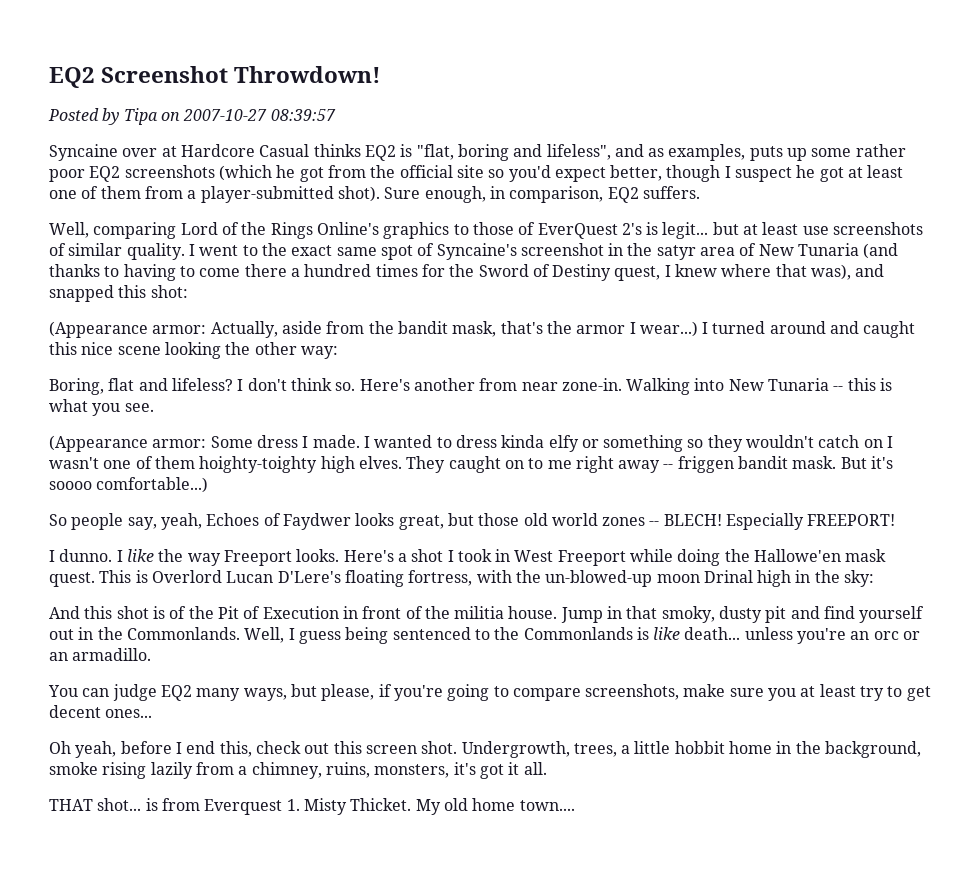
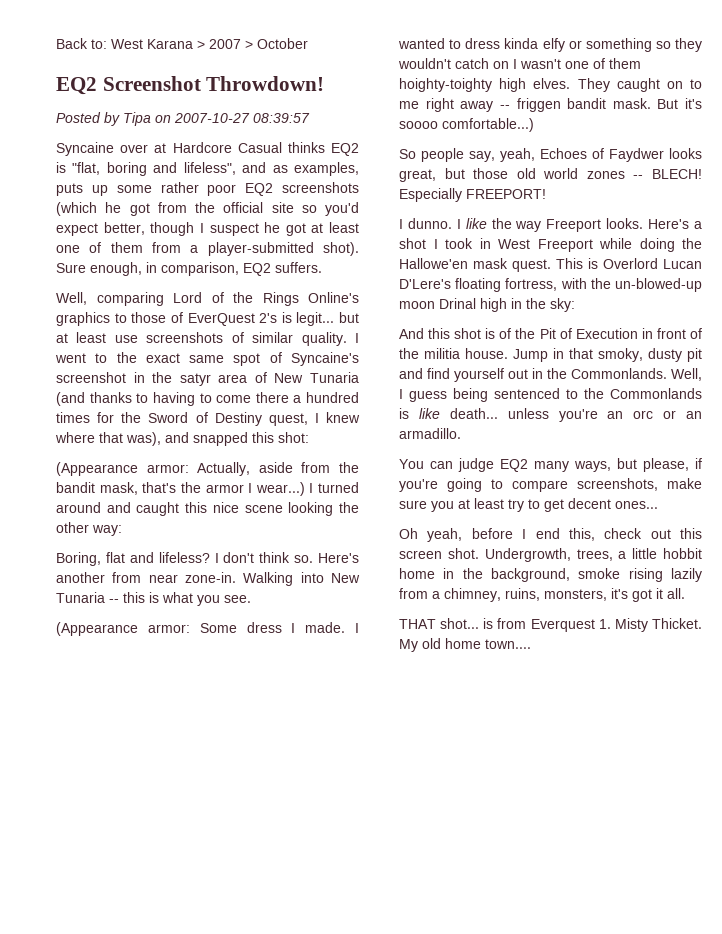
(49, 77) none -> [56,38,308,49] Back to: West Karana > 2007 > October //

